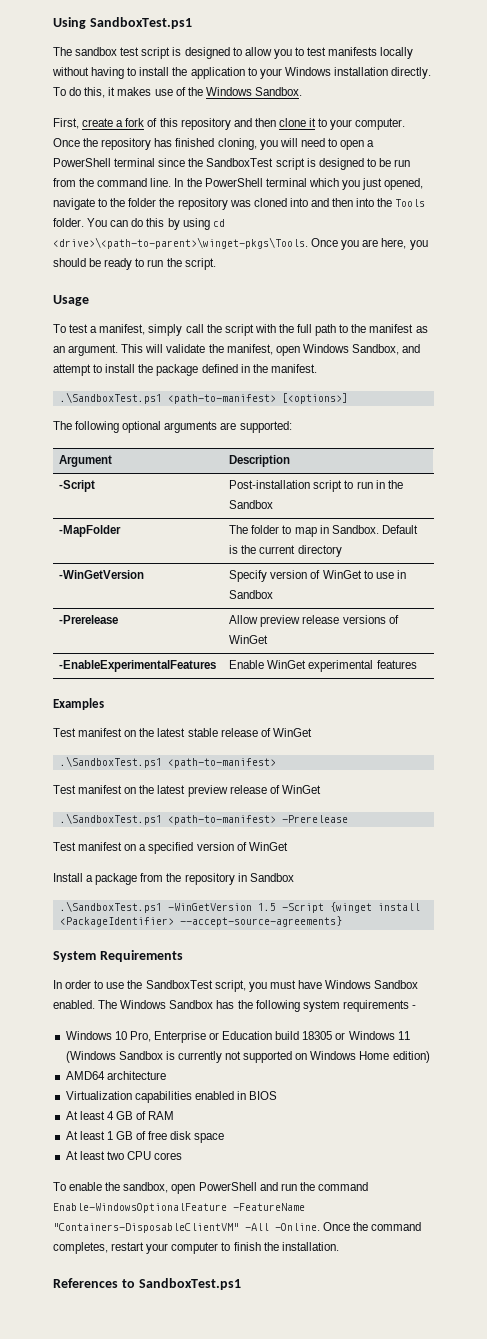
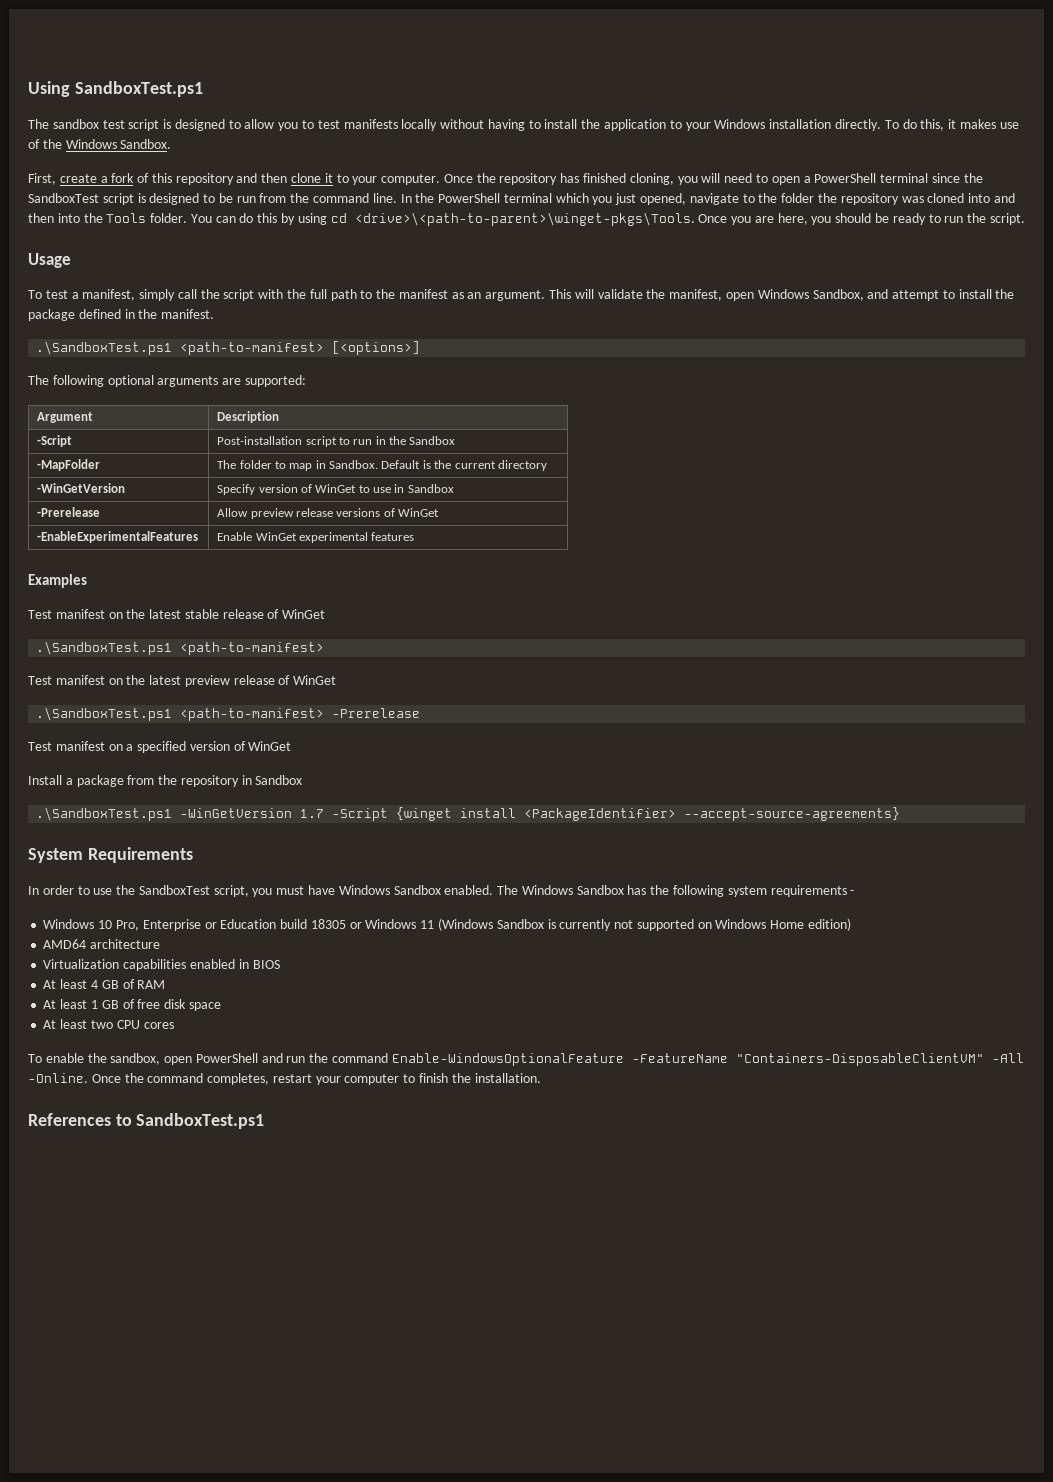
[257,903,276,911] 1.5 -> [300,809,325,818] 1.7

